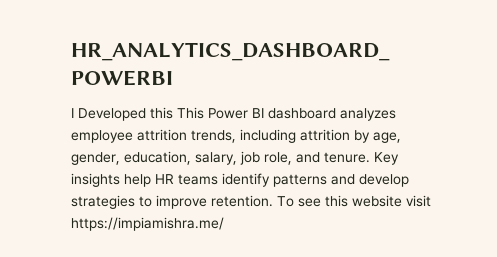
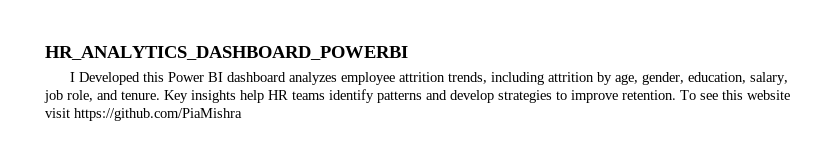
[177,107,204,119] This -> (164, 77) none
[71,217,224,231] https://impiamishra.me/ -> [74,108,242,121] https://github.com/PiaMishra

